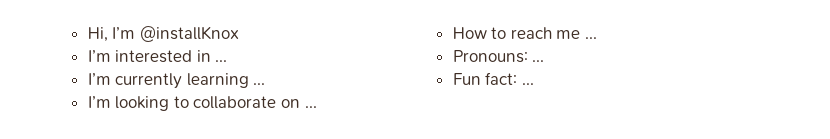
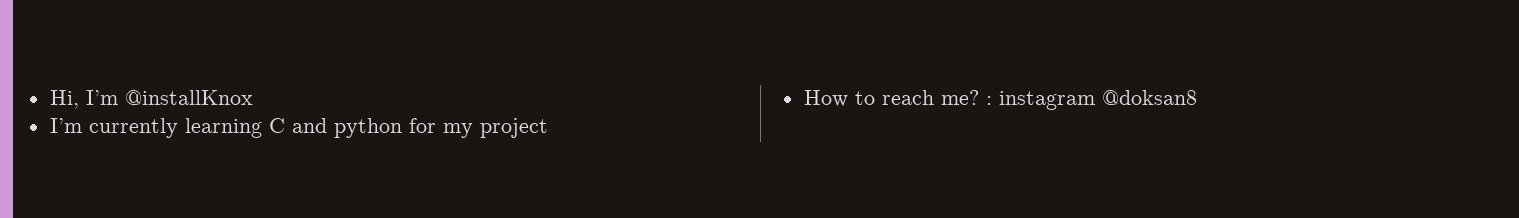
[87,50,228,63] // I’m interested in ... -> (253, 97) none
[253,83,266,85] [87,96,317,111] [452,27,598,39] [452,50,545,63] [452,72,534,85] ... // I’m looking to collaborate on ... // How to reach me ... // Pronouns: ... // Fun fact: ... -> [268,118,548,138] [803,90,1197,110] C and python for my project // How to reach me? : instagram @doksan8

